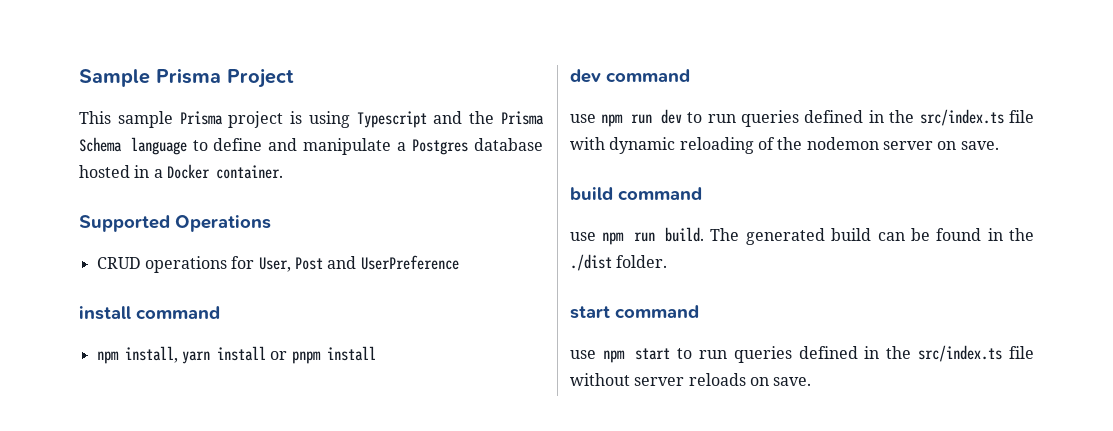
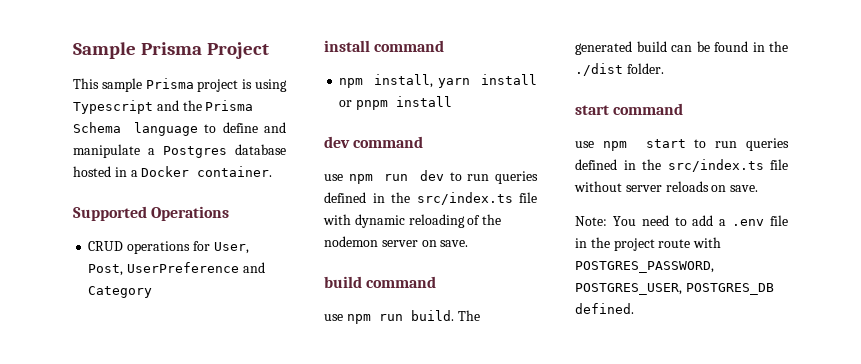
[294,255,459,270] Post and UserPreference -> [88,262,265,276] [88,286,153,298] Post, UserPreference and Category
(812, 381) none -> [575,215,788,226] [575,237,722,251] [575,261,714,273] [575,283,774,295] [575,303,634,314] // Note: You need to add a .env file in the project route with POSTGRES_PASSWORD, POSTGRES_USER, POSTGRES_DB defined.

